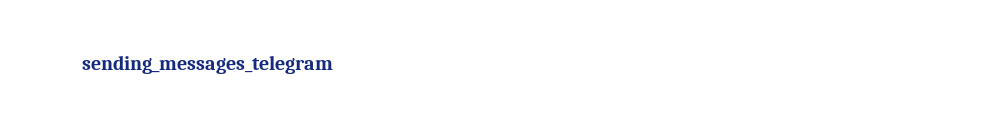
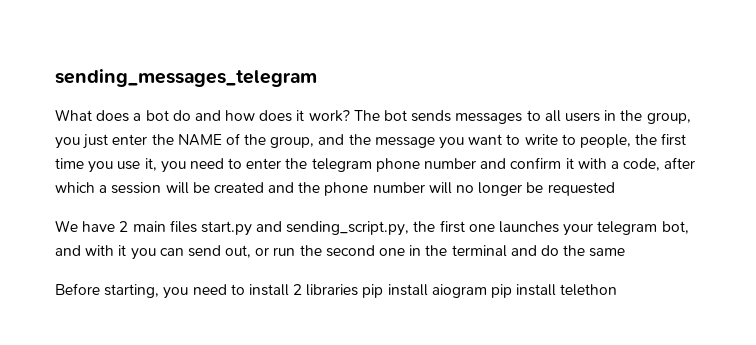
(333, 64) none -> [55,109,691,124] [55,133,687,149] [55,157,696,173] [55,182,615,196] [55,220,689,236] [55,245,626,260] [55,283,618,299] // What does a bot do and how does it work? The bot sends messages to all users in the group, you just enter the NAME of the group, and the message you want to write to people, the first time you use it, you need to enter the telegram phone number and confirm it with a code, after which a session will be created and the phone number will no longer be requested // We have 2 main files start.py and sending_script.py, the first one launches your telegram bot, and with it you can send out, or run the second one in the terminal and do the same // Before starting, you need to install 2 libraries pip install aiogram pip install telethon

